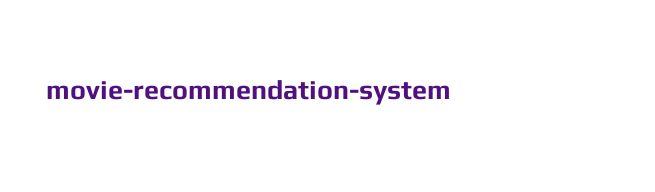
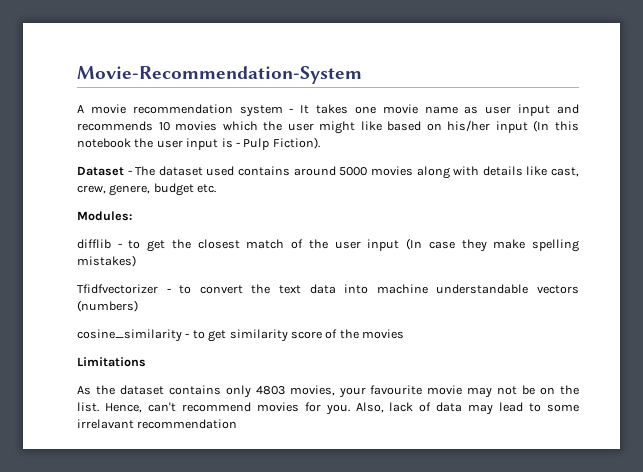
[46,80,451,105] movie-recommendation-system -> [77,66,362,84] [77,104,580,117] [77,120,580,134] [77,137,320,150] [77,166,580,179] [77,183,217,196] [77,211,132,221] [77,238,579,252] [77,255,136,267] [77,284,579,294] [77,300,138,312] [77,329,404,342] [77,357,146,367] [77,385,580,398] [77,402,580,415] [77,419,238,429] Movie-Recommendation-System // A movie recommendation system - It takes one movie name as user input and recommends 10 movies which the user might like based on his/her input (In this notebook the user input is - Pulp Fiction). // Dataset - The dataset used contains around 5000 movies along with details like cast, crew, genere, budget etc. // Modules: // difflib - to get the closest match of the user input (In case they make spelling mistakes) // Tfidfvectorizer - to convert the text data into machine understandable vectors (numbers) // cosine_similarity - to get similarity score of the movies // Limitations // As the dataset contains only 4803 movies, your favourite movie may not be on the list. Hence, can't recommend movies for you. Also, lack of data may lead to some irrelavant recommendation

